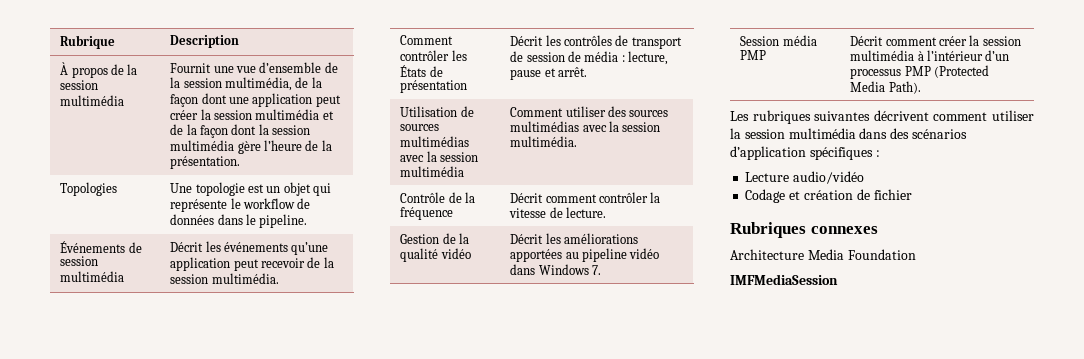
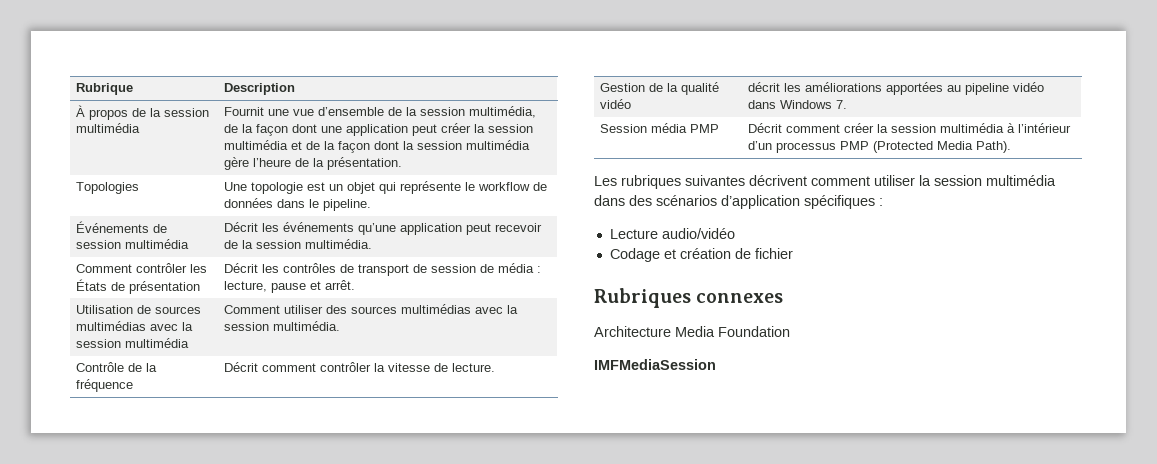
[510,234,544,244] Décrit -> [748,82,781,92] décrit

